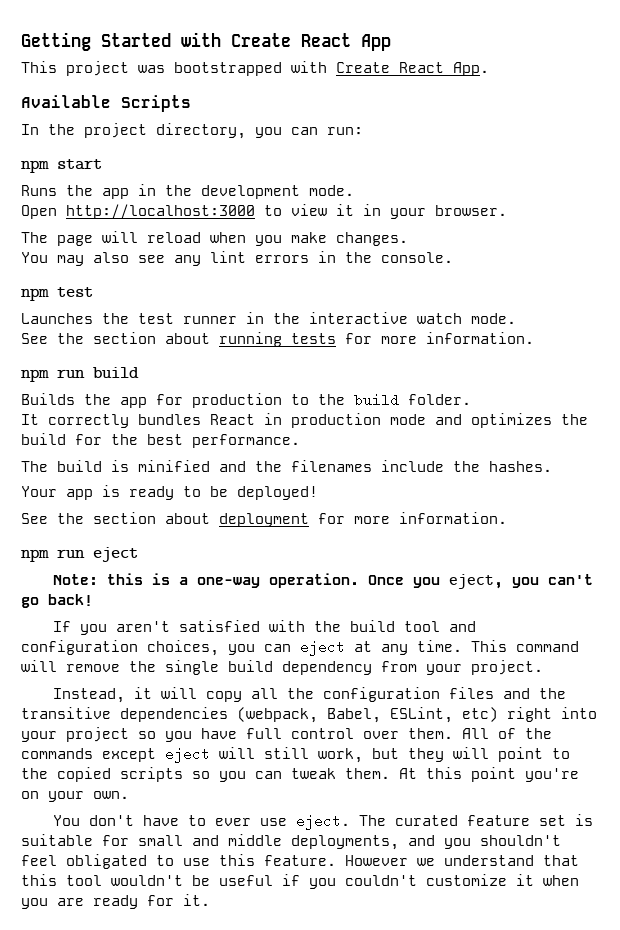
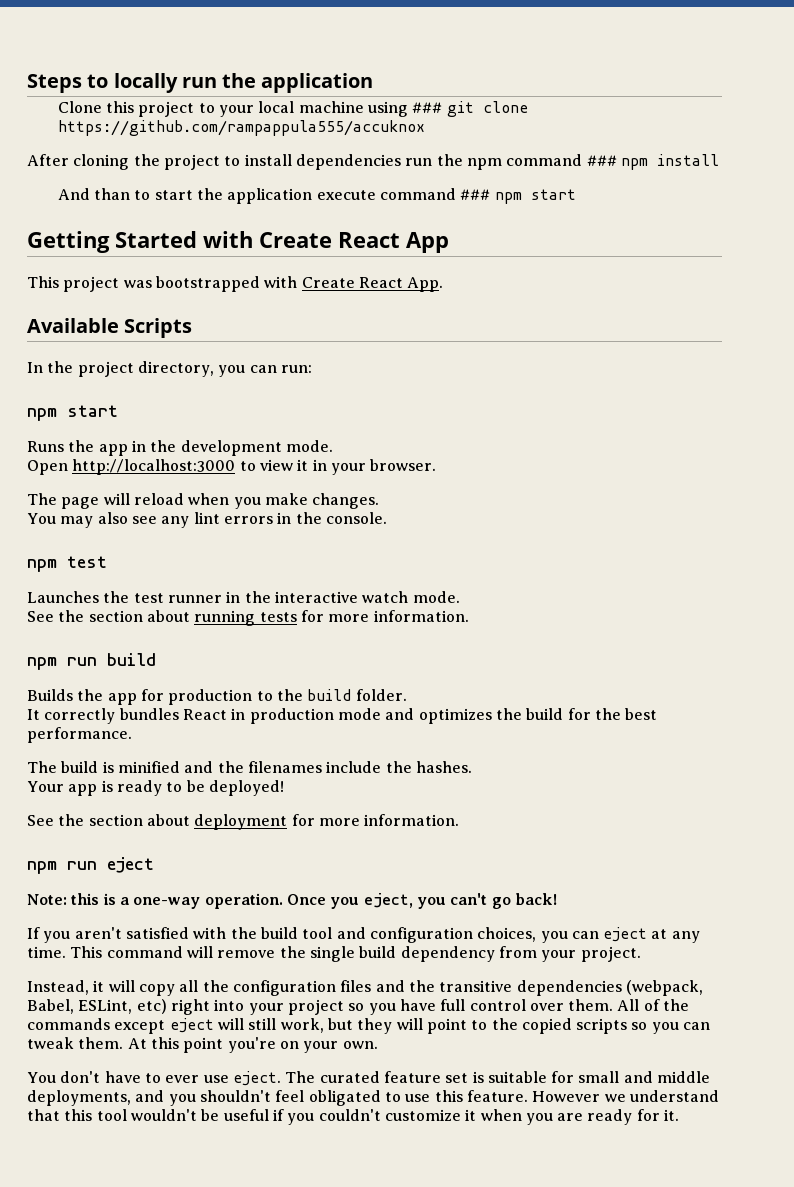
(21, 41) none -> [27,73,374,93] [57,101,528,117] [57,120,425,136] [27,154,719,170] [57,188,576,204] Steps to locally run the application // Clone this project to your local machine using ### git clone https://github.com/rampappula555/accuknox // After cloning the project to install dependencies run the npm command ### npm install // And than to start the application execute command ### npm start //

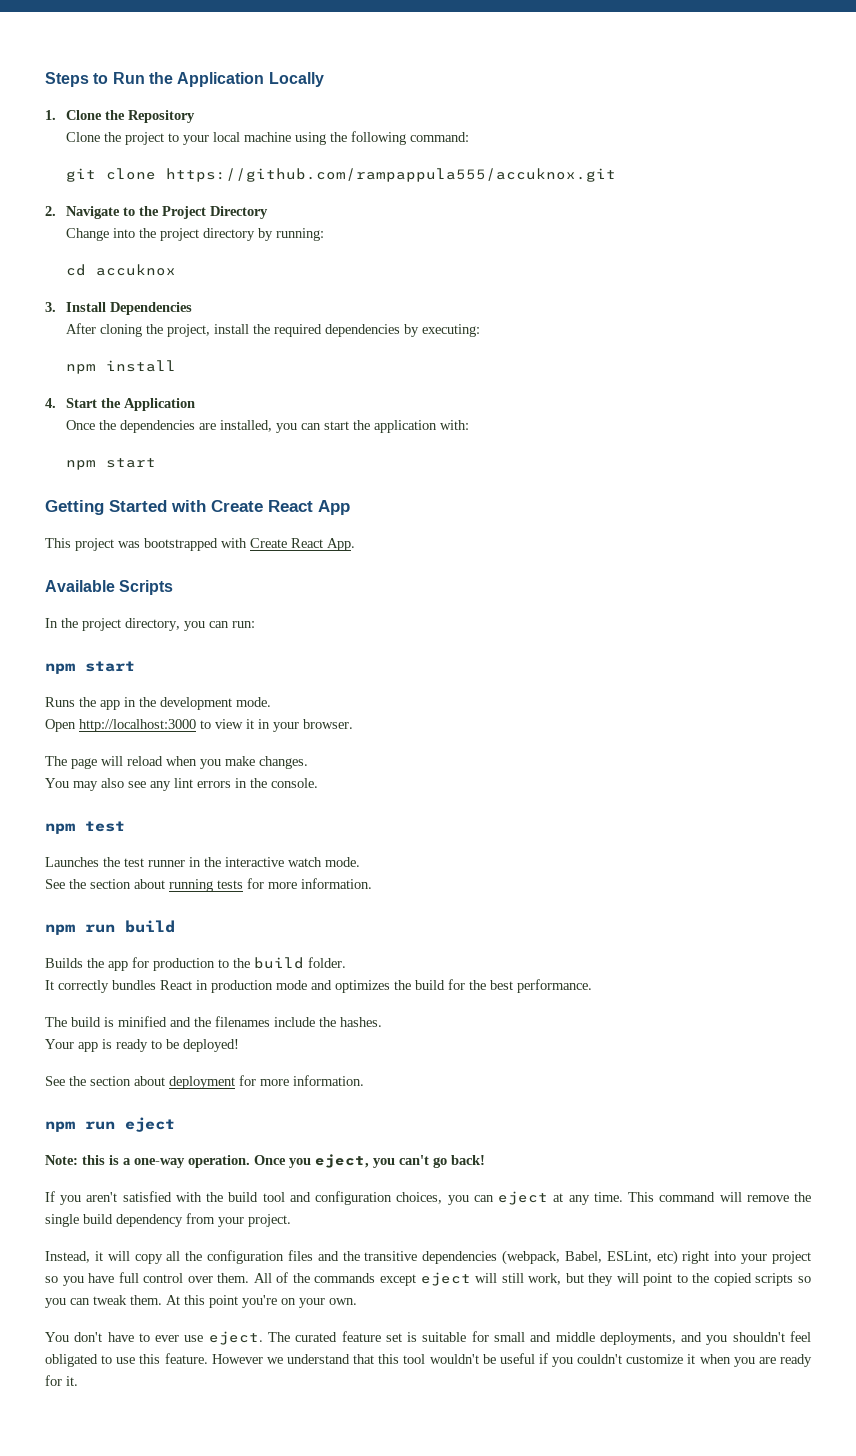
[113,73,374,93] [57,101,135,113] locally run the application // Clone this -> [112,72,324,87] [45,110,195,123] [65,132,121,142] Run the Application Locally // 1. Clone the Repository // Clone the
[412,101,528,117] [57,120,425,136] [27,154,719,170] [57,188,491,204] ### git clone https://github.com/rampappula555/accuknox // After cloning the project to install dependencies run the npm command ### npm install // And than to start the application execute command ### -> [329,131,469,145] [65,168,616,182] [45,206,268,219] [65,228,324,241] [65,264,176,276] [45,302,192,315] [65,323,480,337] [65,360,176,374] [45,398,195,411] [65,420,469,433] the following command: // git clone https://github.com/rampappula555/accuknox.git // 2. Navigate to the Project Directory // Change into the project directory by running: // cd accuknox // 3. Install Dependencies // After cloning the project, install the required dependencies by executing: // npm install // 4. Start the Application // Once the dependencies are installed, you can start the application with: //

